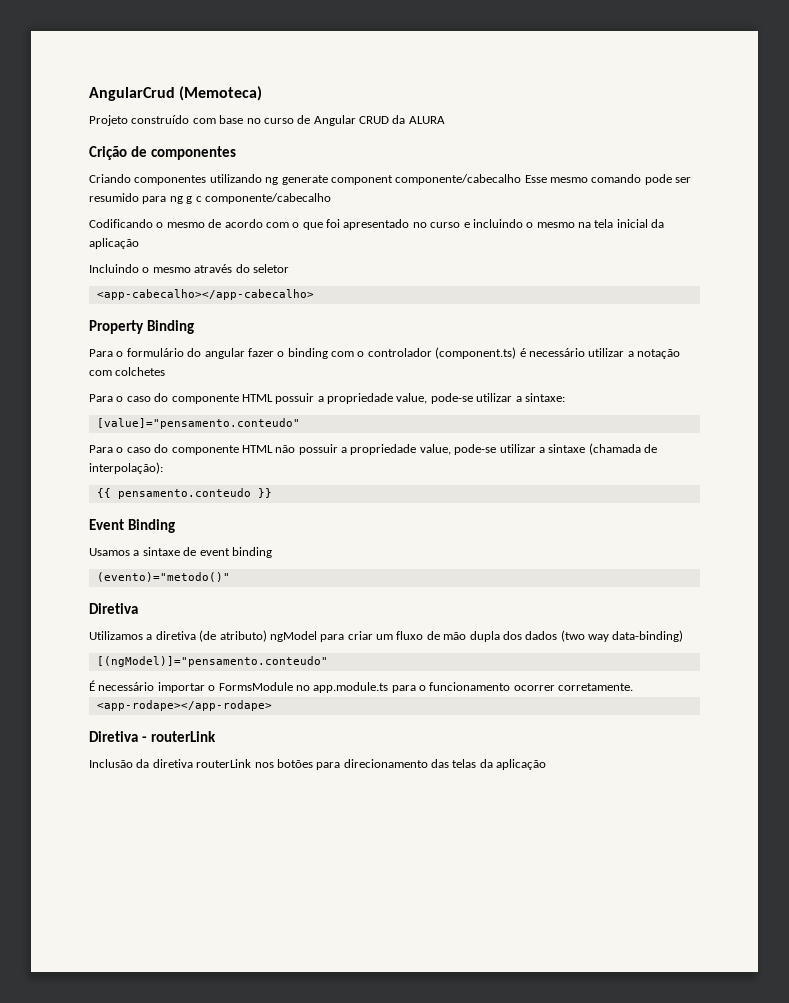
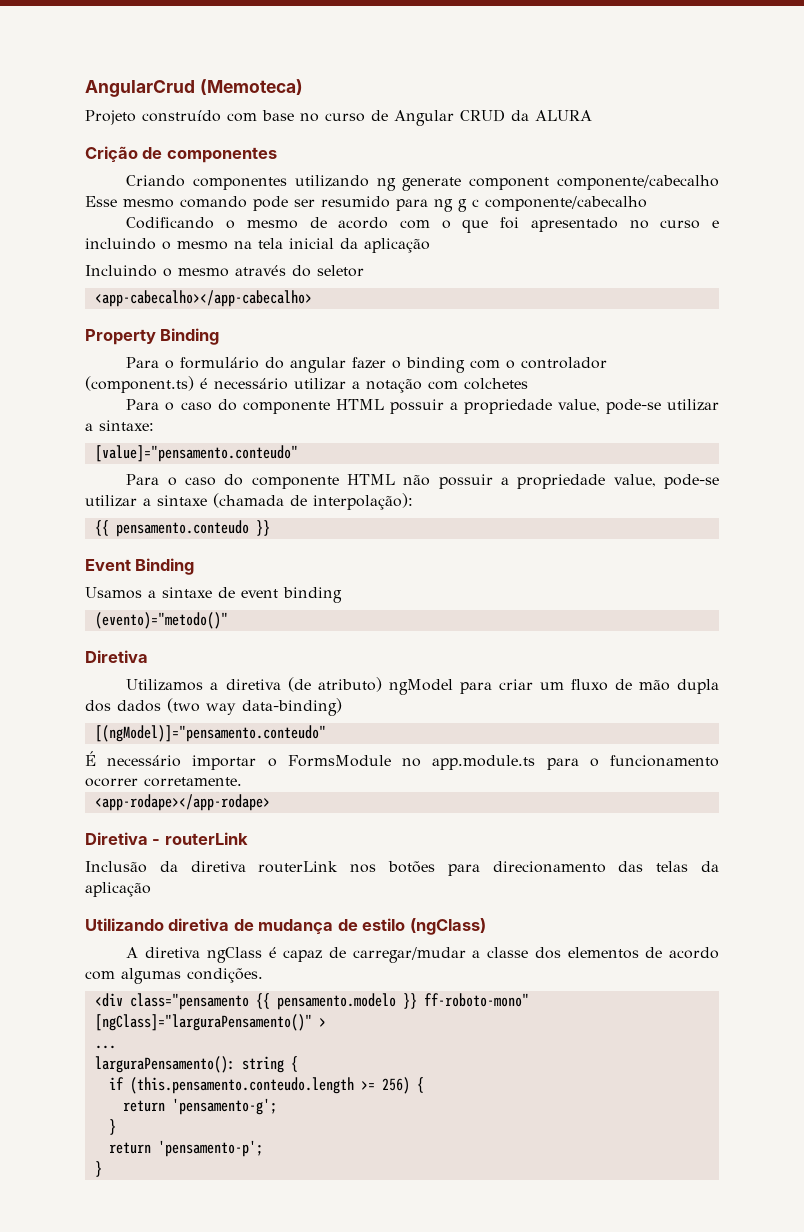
(547, 764) none -> [85,918,486,935] [126,947,719,963] [85,968,263,984] [94,993,529,1010] [94,1014,326,1031] [94,1045,116,1049] [94,1056,298,1073] [108,1077,424,1094] [122,1098,277,1115] [108,1119,116,1135] [108,1140,263,1157] [94,1161,102,1177] // Utilizando diretiva de mudança de estilo (ngClass) // A diretiva ngClass é capaz de carregar/mudar a classe dos elementos de acordo com algumas condições. // <div class="pensamento {{ pensamento.modelo }} ff-roboto-mono" [ngClass]="larguraPensamento()" > // ... // larguraPensamento(): string { // if (this.pensamento.conteudo.length >= 256) { // return 'pensamento-g'; // } // return 'pensamento-p'; // }

